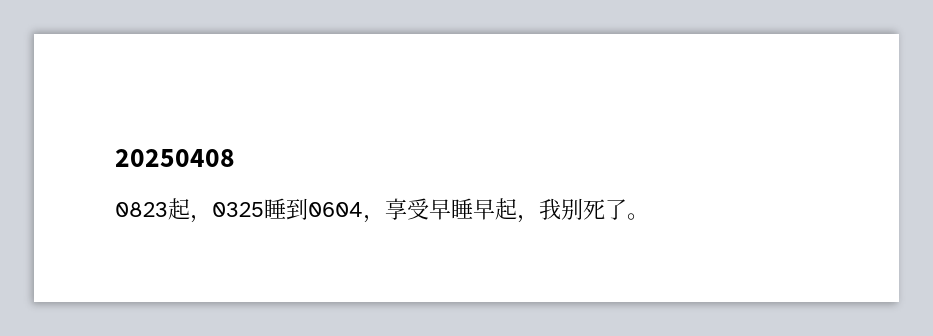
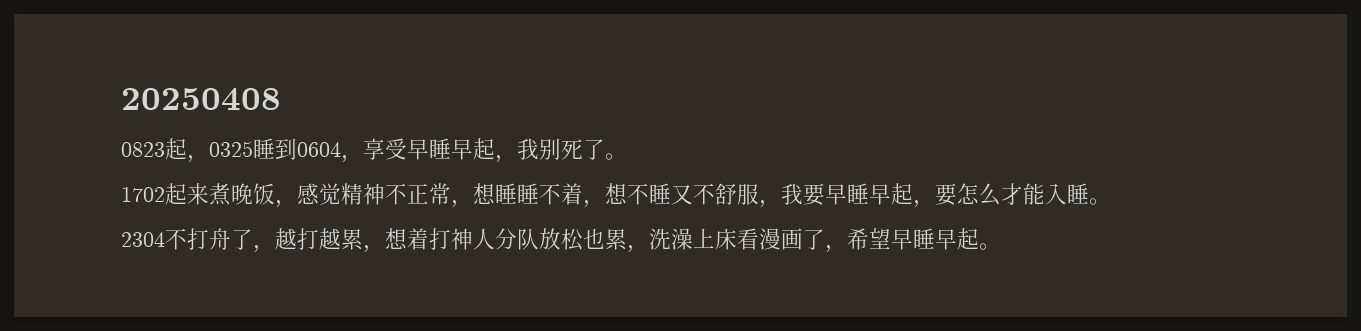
(649, 216) none -> [121,183,1111,208] [121,228,1001,253] // 1702起来煮晚饭，感觉精神不正常，想睡睡不着，想不睡又不舒服，我要早睡早起，要怎么才能入睡。 // 2304不打舟了，越打越累，想着打神人分队放松也累，洗澡上床看漫画了，希望早睡早起。

